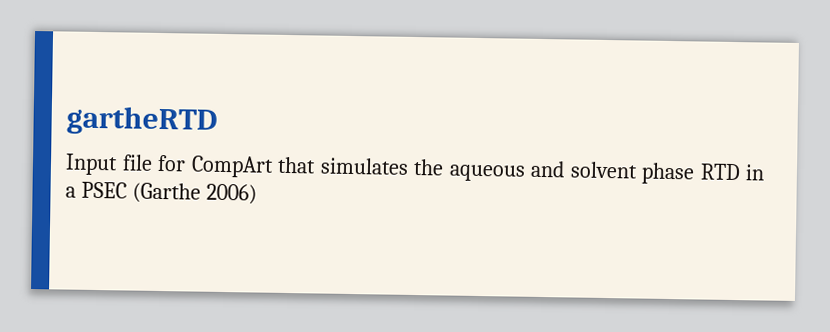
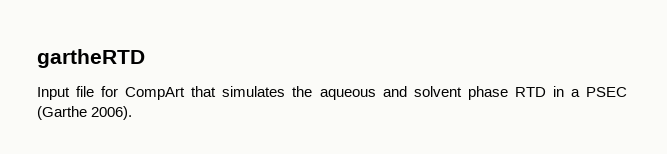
[205,183,257,205] 2006) -> [91,106,133,120] 2006).

